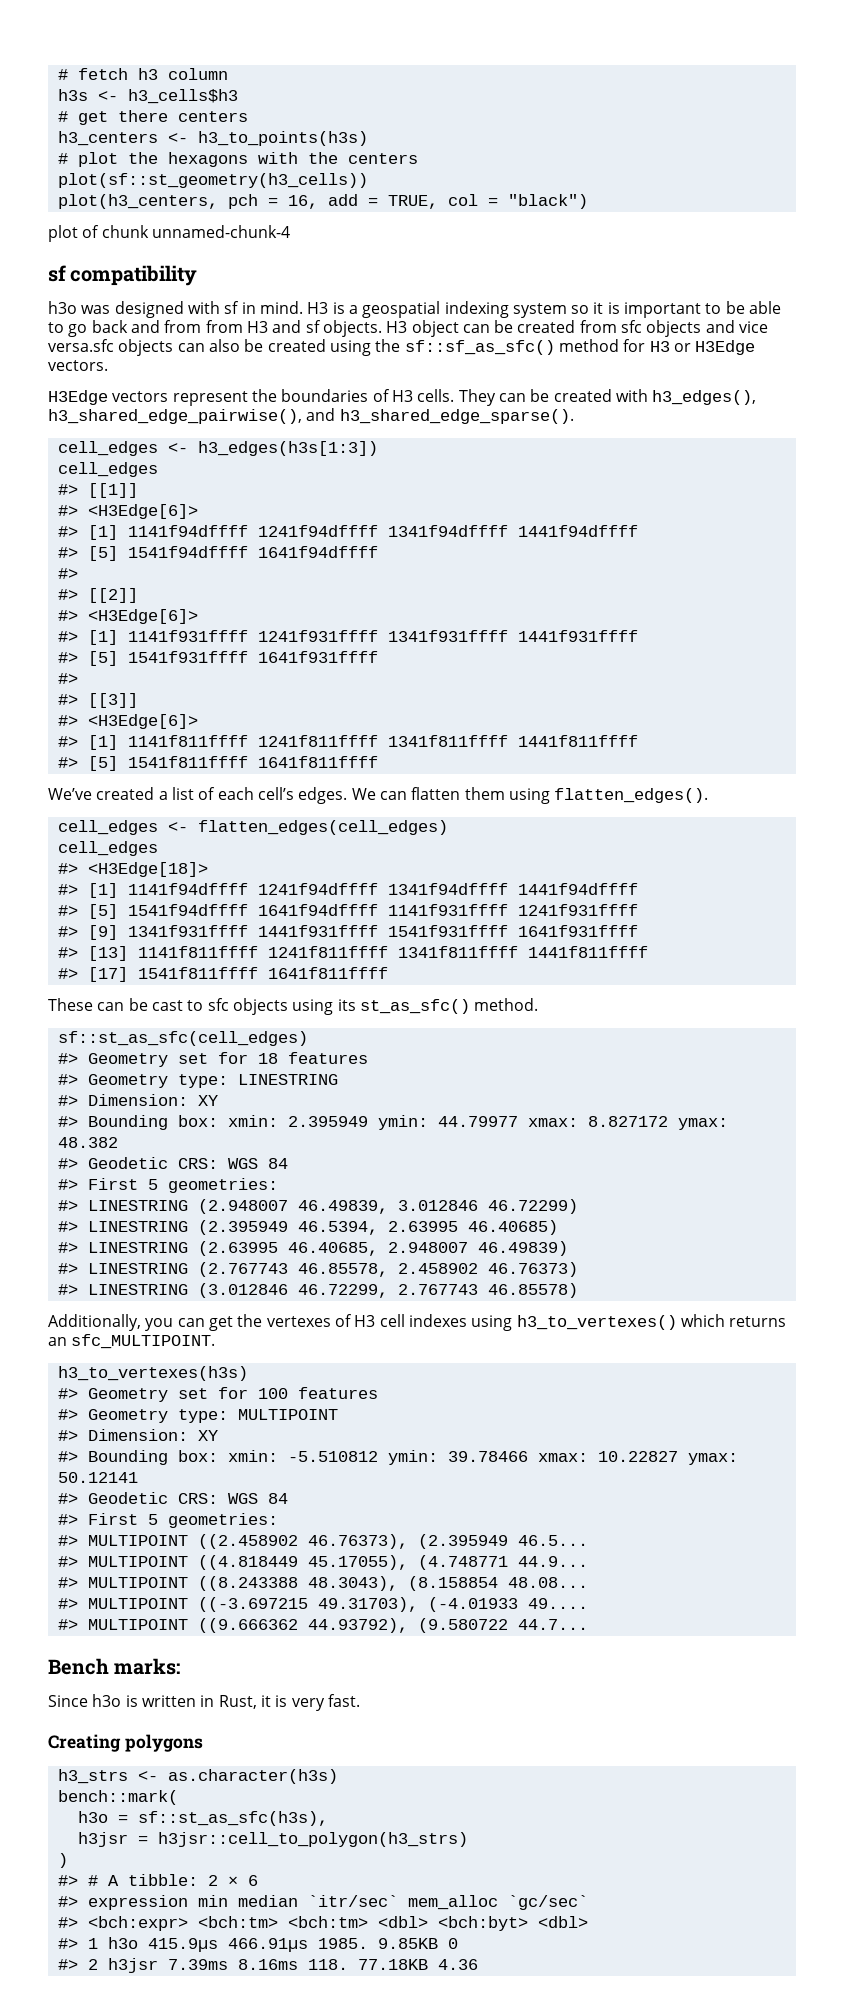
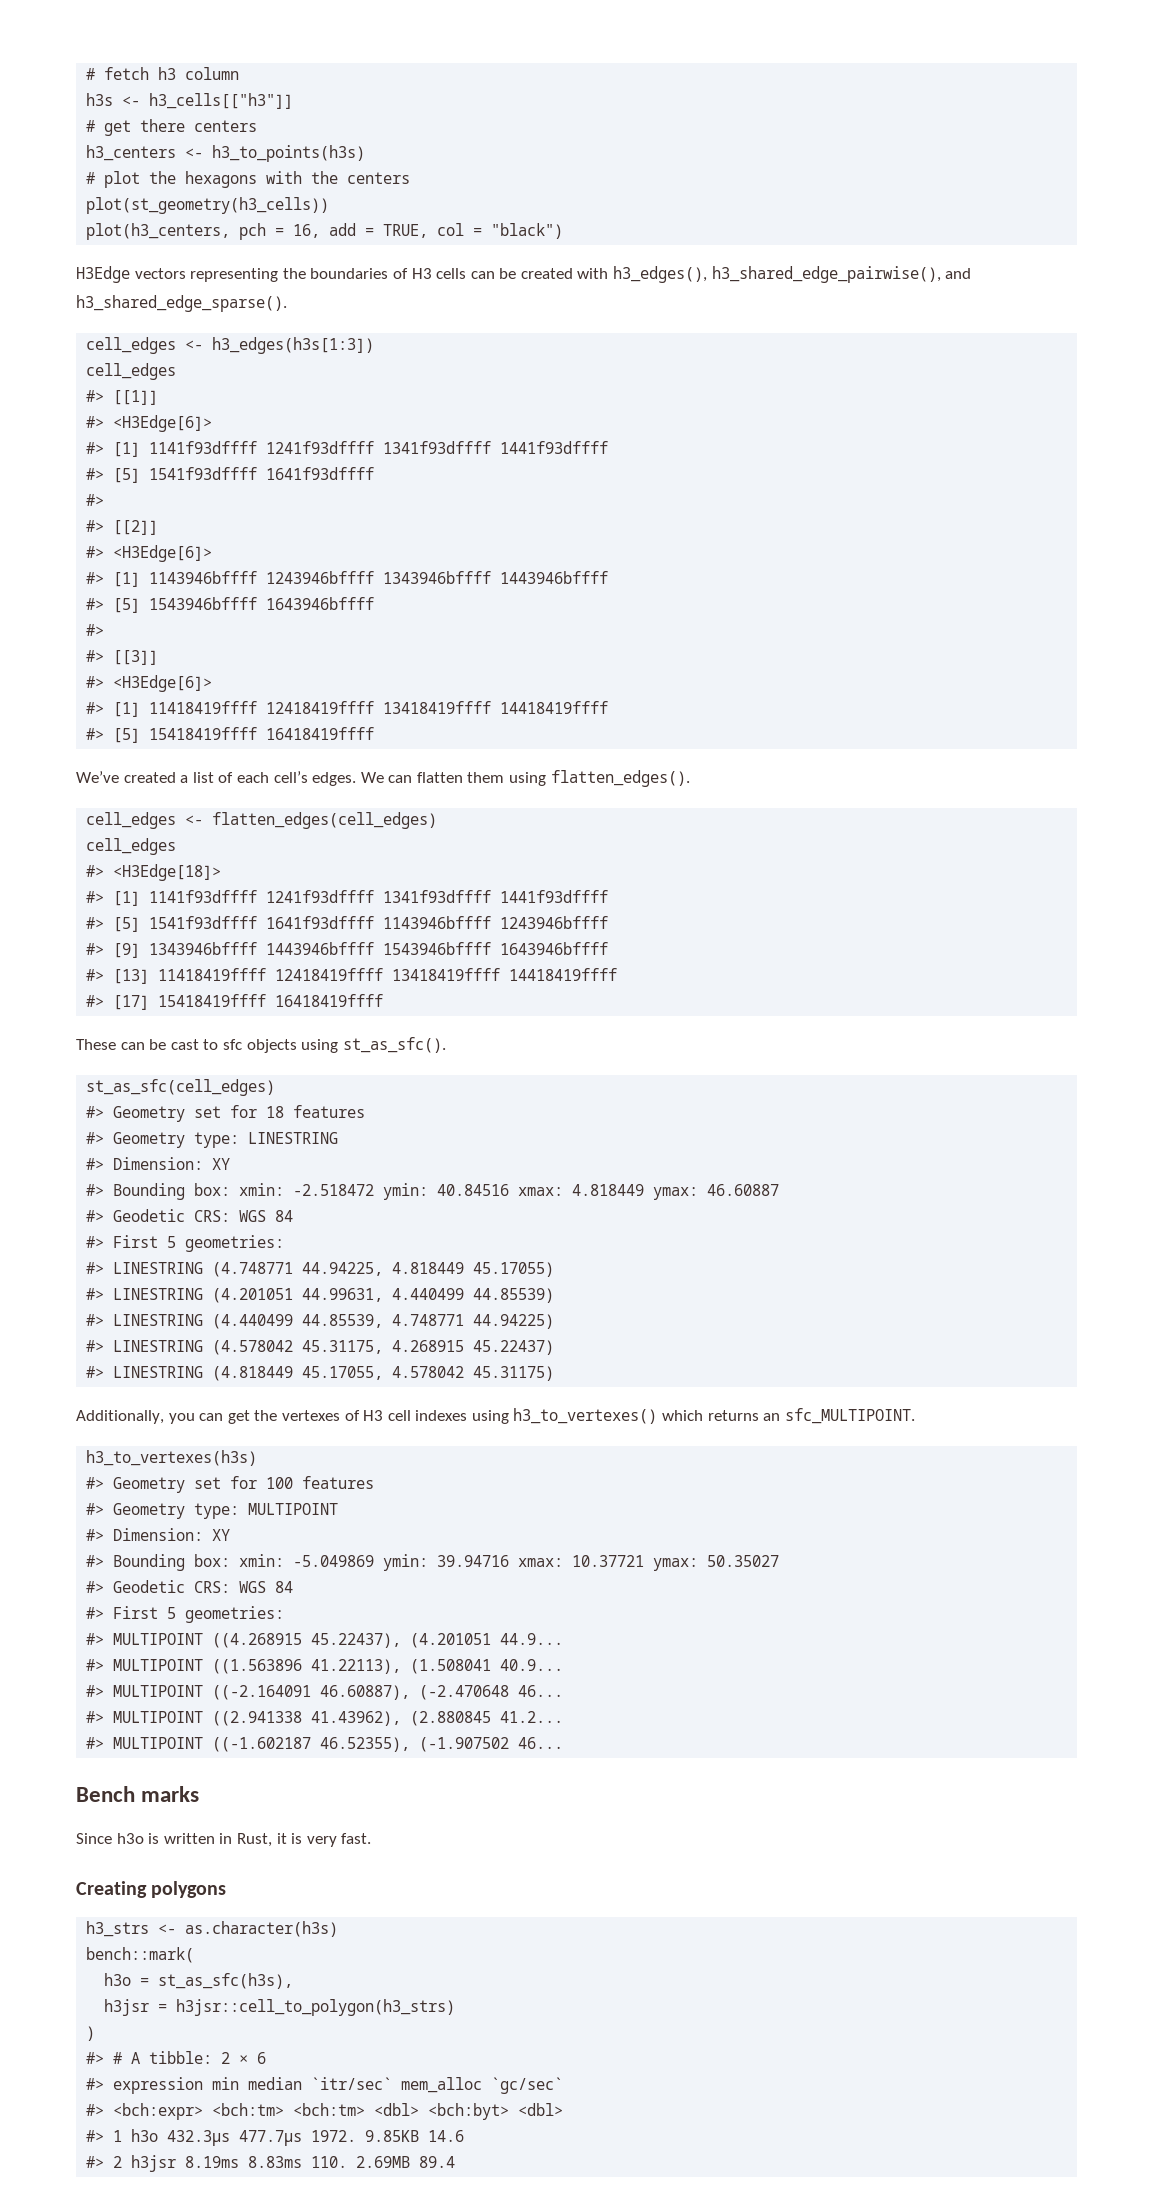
[127,89,238,104] h3_cells$h3 -> [149,93,294,109] h3_cells[["h3"]]
[57,173,368,188] plot(sf::st_geometry(h3_cells)) -> [86,197,330,214] plot(st_geometry(h3_cells))
[48,225,290,242] [48,265,198,286] [48,301,782,318] [48,320,769,337] [48,339,756,356] [48,360,108,371] // plot of chunk unnamed-chunk-4 // sf compatibility // h3o was designed with sf in mind. H3 is a geospatial indexing system so it is important to be able to go back and from from H3 and sf objects. H3 object can be created from sfc objects and vice versa.sfc objects can also be created using the sf::sf_as_sfc() method for H3 or H3Edge vectors. -> (564, 231) none
[172,391,248,406] represent -> [190,268,279,282] representing
[417,389,496,406] cells. They -> [436,268,467,279] cells
[127,525,638,537] [57,546,378,561] 1141f94dffff 1241f94dffff 1341f94dffff 1441f94dffff // #> [5] 1541f94dffff 1641f94dffff -> [149,441,609,454] [86,467,375,483] 1141f93dffff 1241f93dffff 1341f93dffff 1441f93dffff // #> [5] 1541f93dffff 1641f93dffff
[127,630,638,642] [57,651,378,666] 1141f931ffff 1241f931ffff 1341f931ffff 1441f931ffff // #> [5] 1541f931ffff 1641f931ffff -> [149,571,609,584] [86,597,375,613] 1143946bffff 1243946bffff 1343946bffff 1443946bffff // #> [5] 1543946bffff 1643946bffff
[127,735,638,747] [57,756,378,771] 1141f811ffff 1241f811ffff 1341f811ffff 1441f811ffff // #> [5] 1541f811ffff 1641f811ffff -> [149,701,609,714] [86,727,375,743] 11418419ffff 12418419ffff 13418419ffff 14418419ffff // #> [5] 15418419ffff 16418419ffff
[127,883,638,895] [57,904,638,919] [57,925,638,940] [57,946,648,961] 1141f94dffff 1241f94dffff 1341f94dffff 1441f94dffff // #> [5] 1541f94dffff 1641f94dffff 1141f931ffff 1241f931ffff // #> [9] 1341f931ffff 1441f931ffff 1541f931ffff 1641f931ffff // #> [13] 1141f811ffff 1241f811ffff 1341f811ffff 1441f811ffff -> [149,890,609,903] [86,916,609,932] [86,942,609,958] [86,968,618,984] 1141f93dffff 1241f93dffff 1341f93dffff 1441f93dffff // #> [5] 1541f93dffff 1641f93dffff 1143946bffff 1243946bffff // #> [9] 1343946bffff 1443946bffff 1543946bffff 1643946bffff // #> [13] 11418419ffff 12418419ffff 13418419ffff 14418419ffff
[137,967,388,979] 1541f811ffff 1641f811ffff -> [158,994,384,1007] 15418419ffff 16418419ffff
[337,998,539,1014] [57,1031,308,1046] its st_as_sfc() method. // sf::st_as_sfc(cell_edges) -> [342,1037,446,1053] [86,1079,276,1096] st_as_sfc(). // st_as_sfc(cell_edges)
[287,1115,728,1130] [57,1137,118,1148] 2.395949 ymin: 44.79977 xmax: 8.827172 ymax: 48.382 -> [293,1183,780,1200] -2.518472 ymin: 40.84516 xmax: 4.818449 ymax: 46.60887
[197,1199,578,1214] [57,1220,558,1235] [57,1241,568,1256] [57,1262,578,1277] [57,1283,578,1298] (2.948007 46.49839, 3.012846 46.72299) // #> LINESTRING (2.395949 46.5394, 2.63995 46.40685) // #> LINESTRING (2.63995 46.40685, 2.948007 46.49839) // #> LINESTRING (2.767743 46.85578, 2.458902 46.76373) // #> LINESTRING (3.012846 46.72299, 2.767743 46.85578) -> [212,1262,555,1277] [86,1288,555,1303] [86,1314,555,1329] [86,1340,555,1355] [86,1366,555,1381] (4.748771 44.94225, 4.818449 45.17055) // #> LINESTRING (4.201051 44.99631, 4.440499 44.85539) // #> LINESTRING (4.440499 44.85539, 4.748771 44.94225) // #> LINESTRING (4.578042 45.31175, 4.268915 45.22437) // #> LINESTRING (4.818449 45.17055, 4.578042 45.31175)
[287,1450,738,1465] [57,1472,138,1483] -5.510812 ymin: 39.78466 xmax: 10.22827 ymax: 50.12141 -> [293,1554,780,1571] -5.049869 ymin: 39.94716 xmax: 10.37721 ymax: 50.35027
[197,1534,588,1549] [57,1555,588,1570] [57,1576,588,1591] [57,1597,588,1612] [57,1618,588,1633] ((2.458902 46.76373), (2.395949 46.5... // #> MULTIPOINT ((4.818449 45.17055), (4.748771 44.9... // #> MULTIPOINT ((8.243388 48.3043), (8.158854 48.08... // #> MULTIPOINT ((-3.697215 49.31703), (-4.01933 49.... // #> MULTIPOINT ((9.666362 44.93792), (9.580722 44.7... -> [212,1633,564,1648] [86,1659,564,1674] [86,1685,564,1700] [86,1711,564,1726] [86,1737,564,1752] ((4.268915 45.22437), (4.201051 44.9... // #> MULTIPOINT ((1.563896 41.22113), (1.508041 40.9... // #> MULTIPOINT ((-2.164091 46.60887), (-2.470648 46... // #> MULTIPOINT ((2.941338 41.43962), (2.880845 41.2... // #> MULTIPOINT ((-1.602187 46.52355), (-1.907502 46...
[114,1658,181,1675] marks: -> [141,1786,200,1802] marks
[137,1811,328,1826] sf::st_as_sfc(h3s), -> [158,1973,294,1989] st_as_sfc(h3s),
[147,1938,458,1952] [57,1958,478,1973] 415.9µs 466.91µs 1985. 9.85KB 0 // #> 2 h3jsr 7.39ms 8.16ms 118. 77.18KB 4.36 -> [167,2130,465,2146] [86,2155,456,2172] 432.3µs 477.7µs 1972. 9.85KB 14.6 // #> 2 h3jsr 8.19ms 8.83ms 110. 2.69MB 89.4

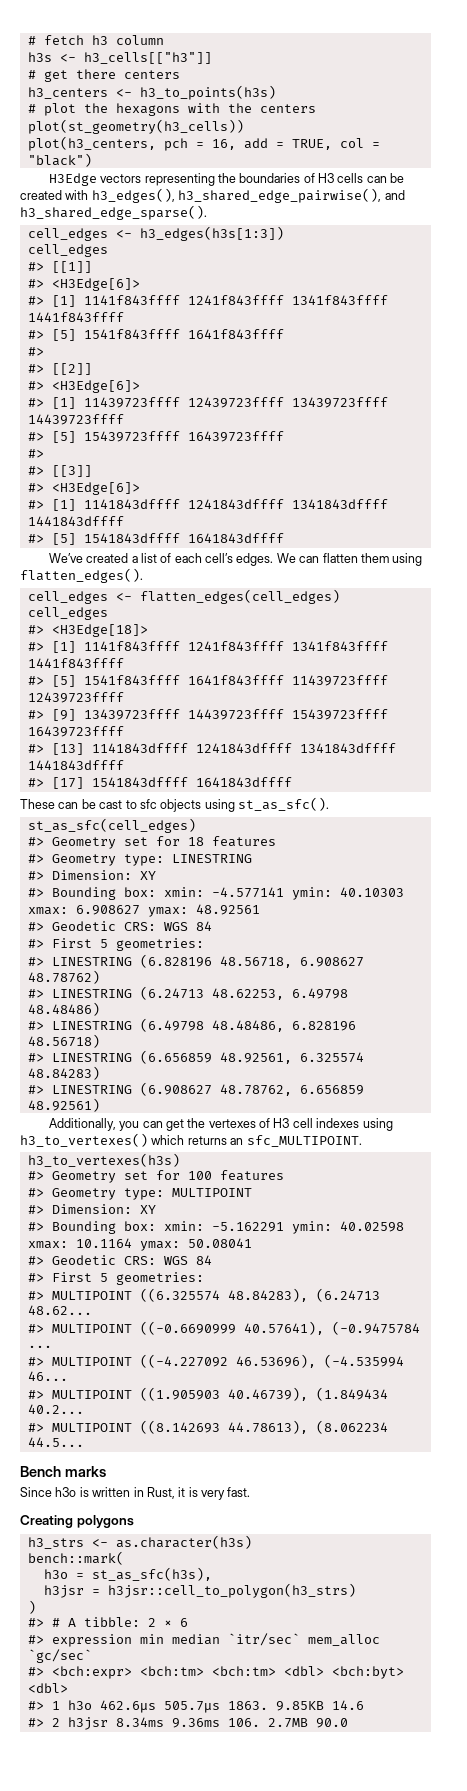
[149,441,609,454] [86,467,375,483] 1141f93dffff 1241f93dffff 1341f93dffff 1441f93dffff // #> [5] 1541f93dffff 1641f93dffff -> [83,295,388,305] [27,312,124,322] [27,329,284,341] 1141f843ffff 1241f843ffff 1341f843ffff 1441f843ffff // #> [5] 1541f843ffff 1641f843ffff
[149,571,609,584] [86,597,375,613] 1143946bffff 1243946bffff 1343946bffff 1443946bffff // #> [5] 1543946bffff 1643946bffff -> [83,397,388,408] [27,414,124,425] [27,431,284,443] 11439723ffff 12439723ffff 13439723ffff 14439723ffff // #> [5] 15439723ffff 16439723ffff
[149,701,609,714] [86,727,375,743] 11418419ffff 12418419ffff 13418419ffff 14418419ffff // #> [5] 15418419ffff 16418419ffff -> [83,499,388,509] [27,516,124,526] [27,533,284,545] 1141843dffff 1241843dffff 1341843dffff 1441843dffff // #> [5] 1541843dffff 1641843dffff
[149,890,609,903] [86,916,609,932] [86,942,609,958] [86,968,618,984] 1141f93dffff 1241f93dffff 1341f93dffff 1441f93dffff // #> [5] 1541f93dffff 1641f93dffff 1143946bffff 1243946bffff // #> [9] 1343946bffff 1443946bffff 1543946bffff 1643946bffff // #> [13] 11418419ffff 12418419ffff 13418419ffff 14418419ffff -> [83,641,388,651] [27,658,124,668] [27,675,388,687] [27,692,124,703] [27,709,388,721] [27,726,124,737] [27,743,396,755] [27,760,124,770] 1141f843ffff 1241f843ffff 1341f843ffff 1441f843ffff // #> [5] 1541f843ffff 1641f843ffff 11439723ffff 12439723ffff // #> [9] 13439723ffff 14439723ffff 15439723ffff 16439723ffff // #> [13] 1141843dffff 1241843dffff 1341843dffff 1441843dffff
[158,994,384,1007] 15418419ffff 16418419ffff -> [91,777,292,787] 1541843dffff 1641843dffff
[293,1183,780,1200] -2.518472 ymin: 40.84516 xmax: 4.818449 ymax: 46.60887 -> [211,887,404,900] [27,904,260,917] -4.577141 ymin: 40.10303 xmax: 6.908627 ymax: 48.92561
[212,1262,555,1277] [86,1288,555,1303] [86,1314,555,1329] [86,1340,555,1355] [86,1366,555,1381] (4.748771 44.94225, 4.818449 45.17055) // #> LINESTRING (4.201051 44.99631, 4.440499 44.85539) // #> LINESTRING (4.440499 44.85539, 4.748771 44.94225) // #> LINESTRING (4.578042 45.31175, 4.268915 45.22437) // #> LINESTRING (4.818449 45.17055, 4.578042 45.31175) -> [139,954,364,968] [27,970,100,984] [27,986,348,1000] [27,1002,100,1016] [27,1018,356,1032] [27,1034,100,1048] [27,1050,364,1064] [27,1066,100,1080] [27,1082,364,1096] [27,1098,100,1112] (6.828196 48.56718, 6.908627 48.78762) // #> LINESTRING (6.24713 48.62253, 6.49798 48.48486) // #> LINESTRING (6.49798 48.48486, 6.828196 48.56718) // #> LINESTRING (6.656859 48.92561, 6.325574 48.84283) // #> LINESTRING (6.908627 48.78762, 6.656859 48.92561)
[293,1554,780,1571] -5.049869 ymin: 39.94716 xmax: 10.37721 ymax: 50.35027 -> [211,1221,404,1234] [27,1238,252,1251] -5.162291 ymin: 40.02598 xmax: 10.1164 ymax: 50.08041
[212,1633,564,1648] [86,1659,564,1674] [86,1685,510,1700] ((4.268915 45.22437), (4.201051 44.9... // #> MULTIPOINT ((1.563896 41.22113), (1.508041 40.9... // #> MULTIPOINT ((-2.164091 46.60887), (-2.470648 -> [139,1288,380,1302] [27,1305,92,1315] [27,1321,420,1335] [27,1345,52,1348] [27,1354,404,1368] ((6.325574 48.84283), (6.24713 48.62... // #> MULTIPOINT ((-0.6690999 40.57641), (-0.9475784 ... // #> MULTIPOINT ((-4.227092 46.53696), (-4.535994
[212,1711,564,1726] [86,1737,564,1752] ((2.941338 41.43962), (2.880845 41.2... // #> MULTIPOINT ((-1.602187 46.52355), (-1.907502 46... -> [139,1387,388,1401] [27,1404,84,1414] [27,1420,388,1434] [27,1437,84,1447] ((1.905903 40.46739), (1.849434 40.2... // #> MULTIPOINT ((8.142693 44.78613), (8.062234 44.5...
[167,2130,357,2146] 432.3µs 477.7µs 1972. -> [99,1700,268,1713] 462.6µs 505.7µs 1863.
[185,2156,456,2168] 8.19ms 8.83ms 110. 2.69MB 89.4 -> [115,1717,348,1728] 8.34ms 9.36ms 106. 2.7MB 90.0

